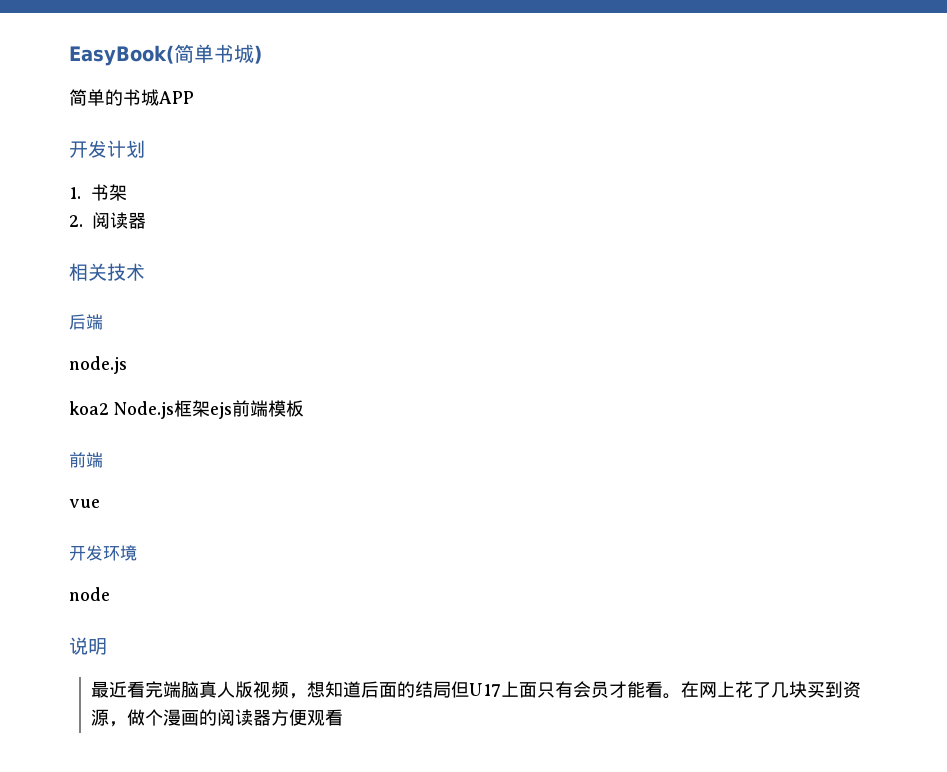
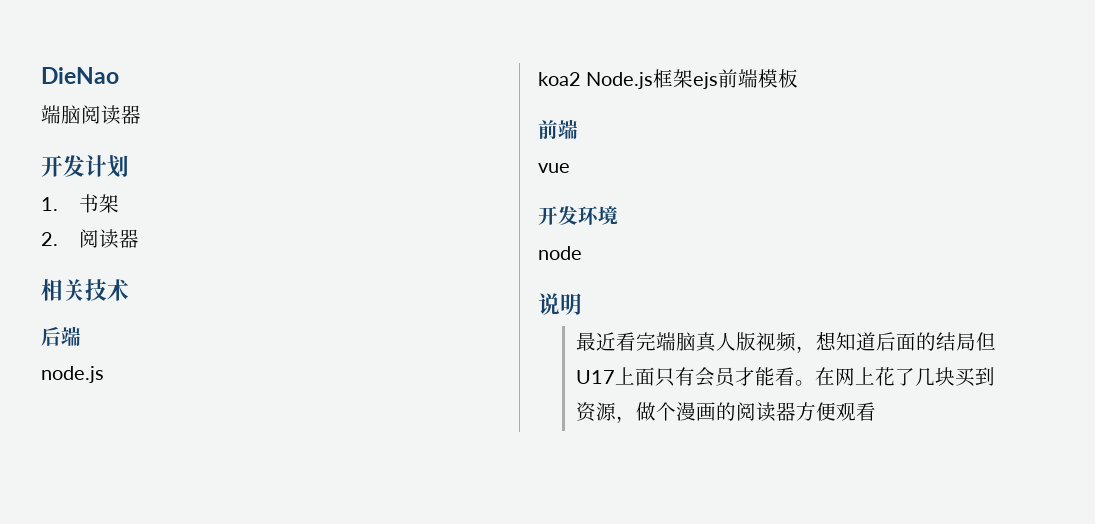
[69,44,262,66] [69,89,194,106] EasyBook(简单书城) // 简单的书城APP -> [41,67,119,84] [41,105,141,125] DieNao // 端脑阅读器

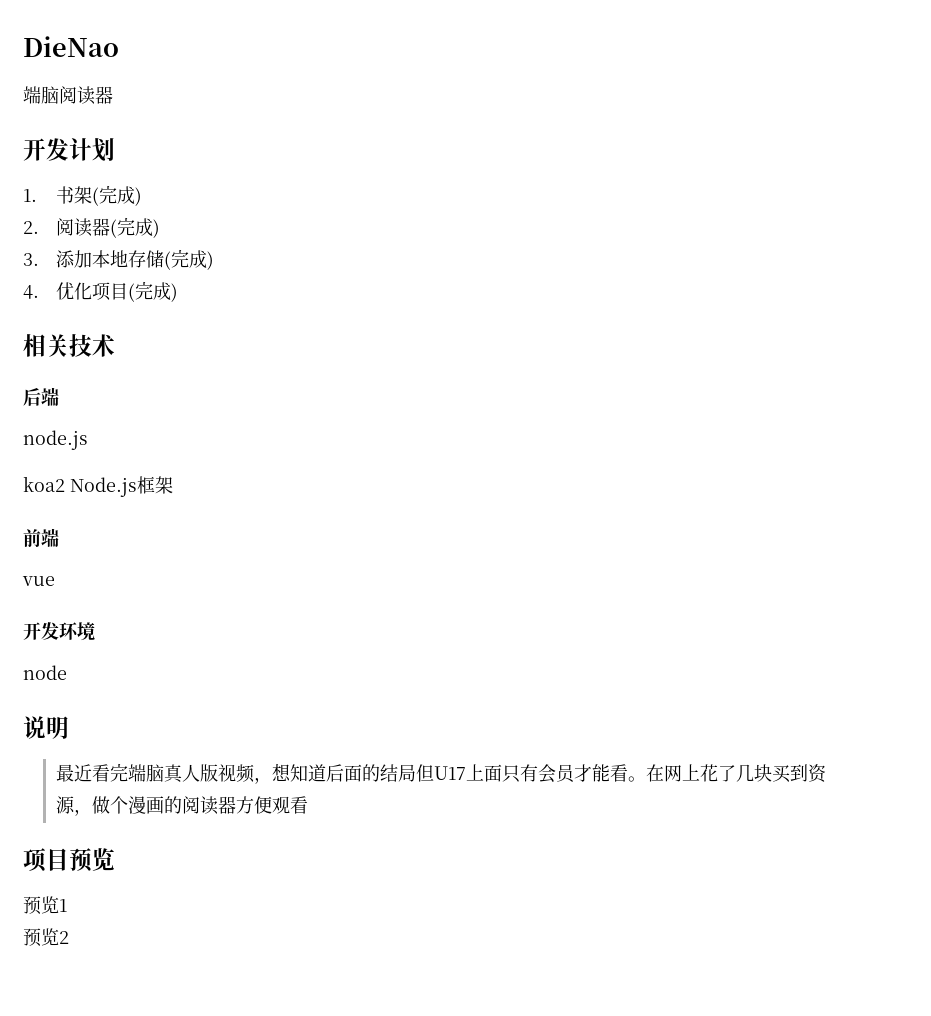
(119, 203) none -> [92,185,143,206] (完成)
(139, 238) none -> [110,217,161,238] [23,249,215,270] [23,281,179,302] (完成) // 3.添加本地存储(完成) // 4.优化项目(完成)
[693,69,799,89] ejs前端模板 -> (173, 485) none
(876, 411) none -> [23,848,115,872] [23,896,67,915] [23,928,69,947] // 项目预览 // 预览1 // 预览2

